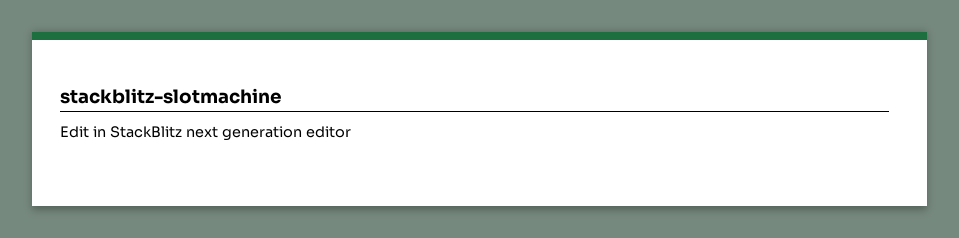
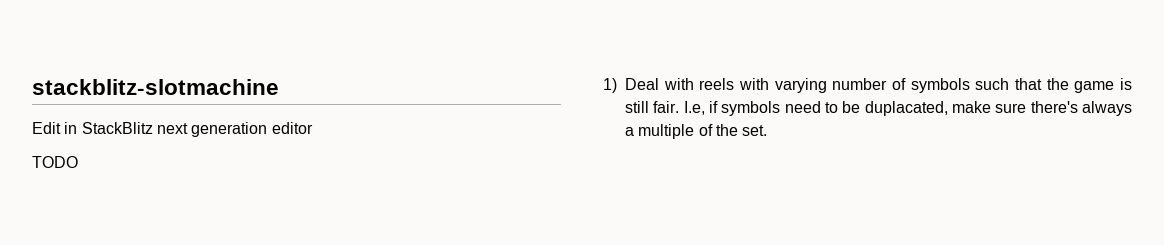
(351, 132) none -> [32,156,78,168] [603,78,1132,93] [625,101,1132,116] [625,124,768,139] // TODO // 1) Deal with reels with varying number of symbols such that the game is still fair. I.e, if symbols need to be duplacated, make sure there's always a multiple of the set.

